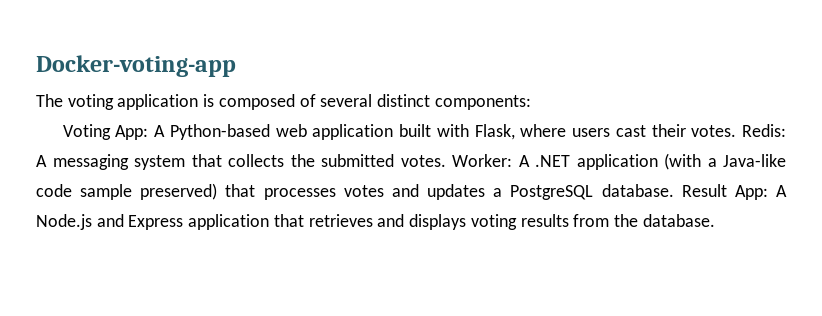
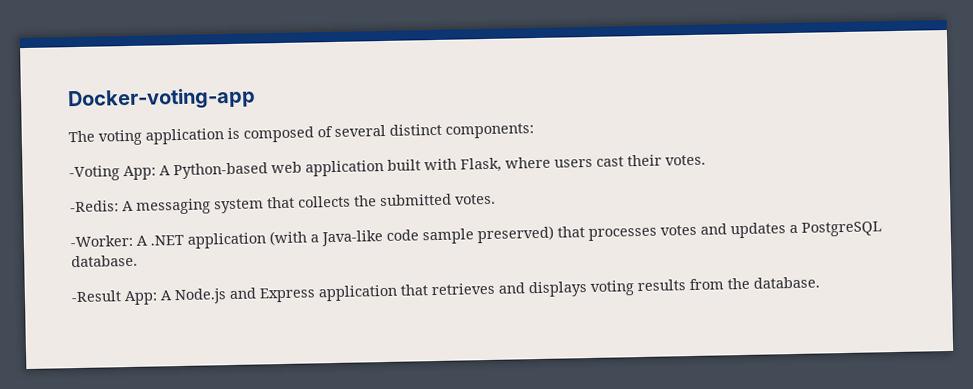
[62,124,111,140] Voting -> [69,165,120,182] -Voting
[742,124,787,137] Redis: -> [70,200,119,213] // -Redis:
[452,154,512,167] Worker: -> [70,234,133,248] // -Worker:
[681,184,727,197] Result -> [71,290,122,303] // -Result

